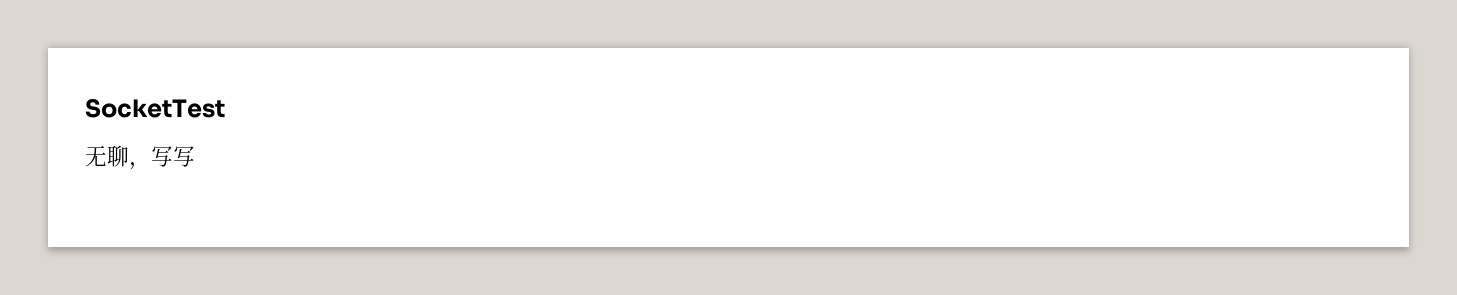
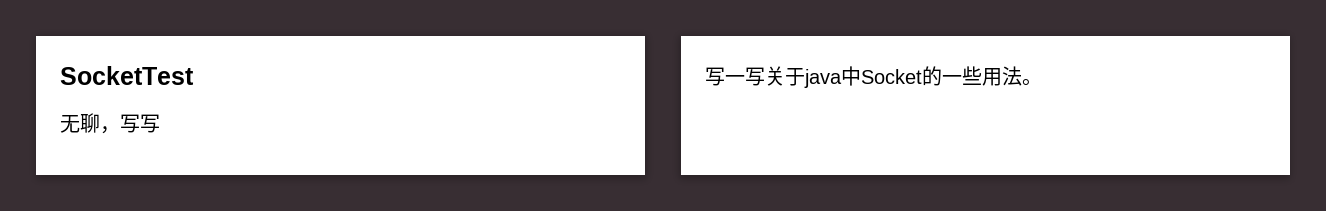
(195, 156) none -> [705,66,1042,88] // 写一写关于java中Socket的一些用法。

